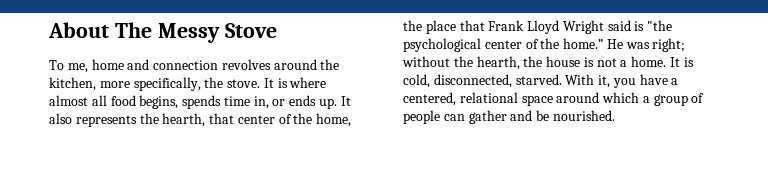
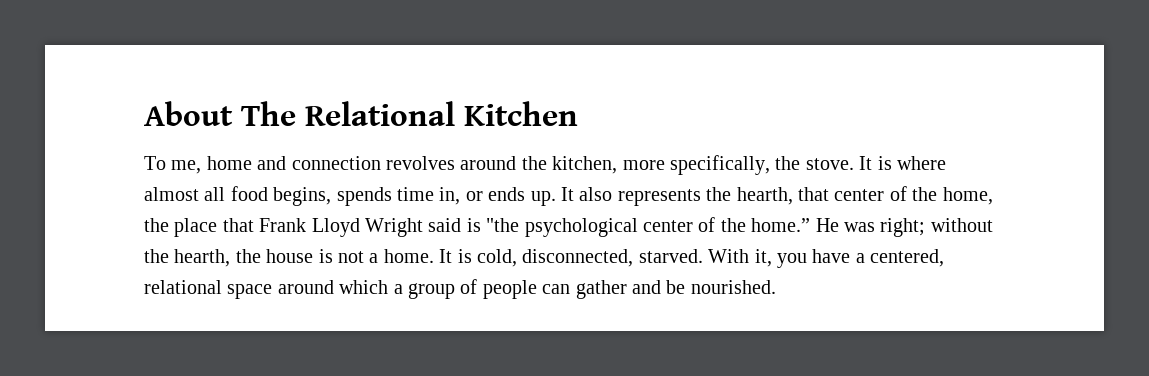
[157,23,277,43] Messy Stove -> [305,101,578,126] Relational Kitchen

